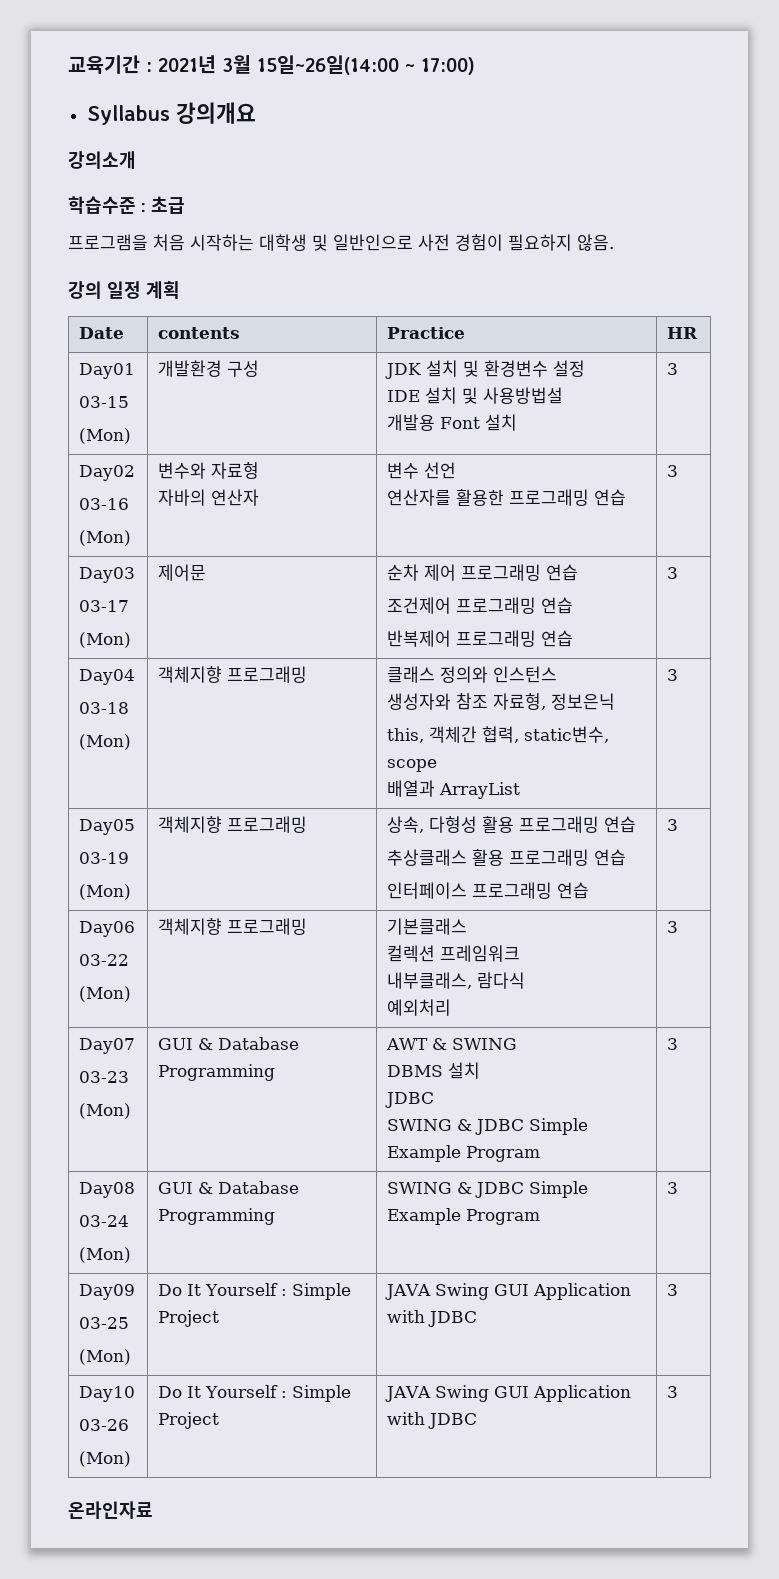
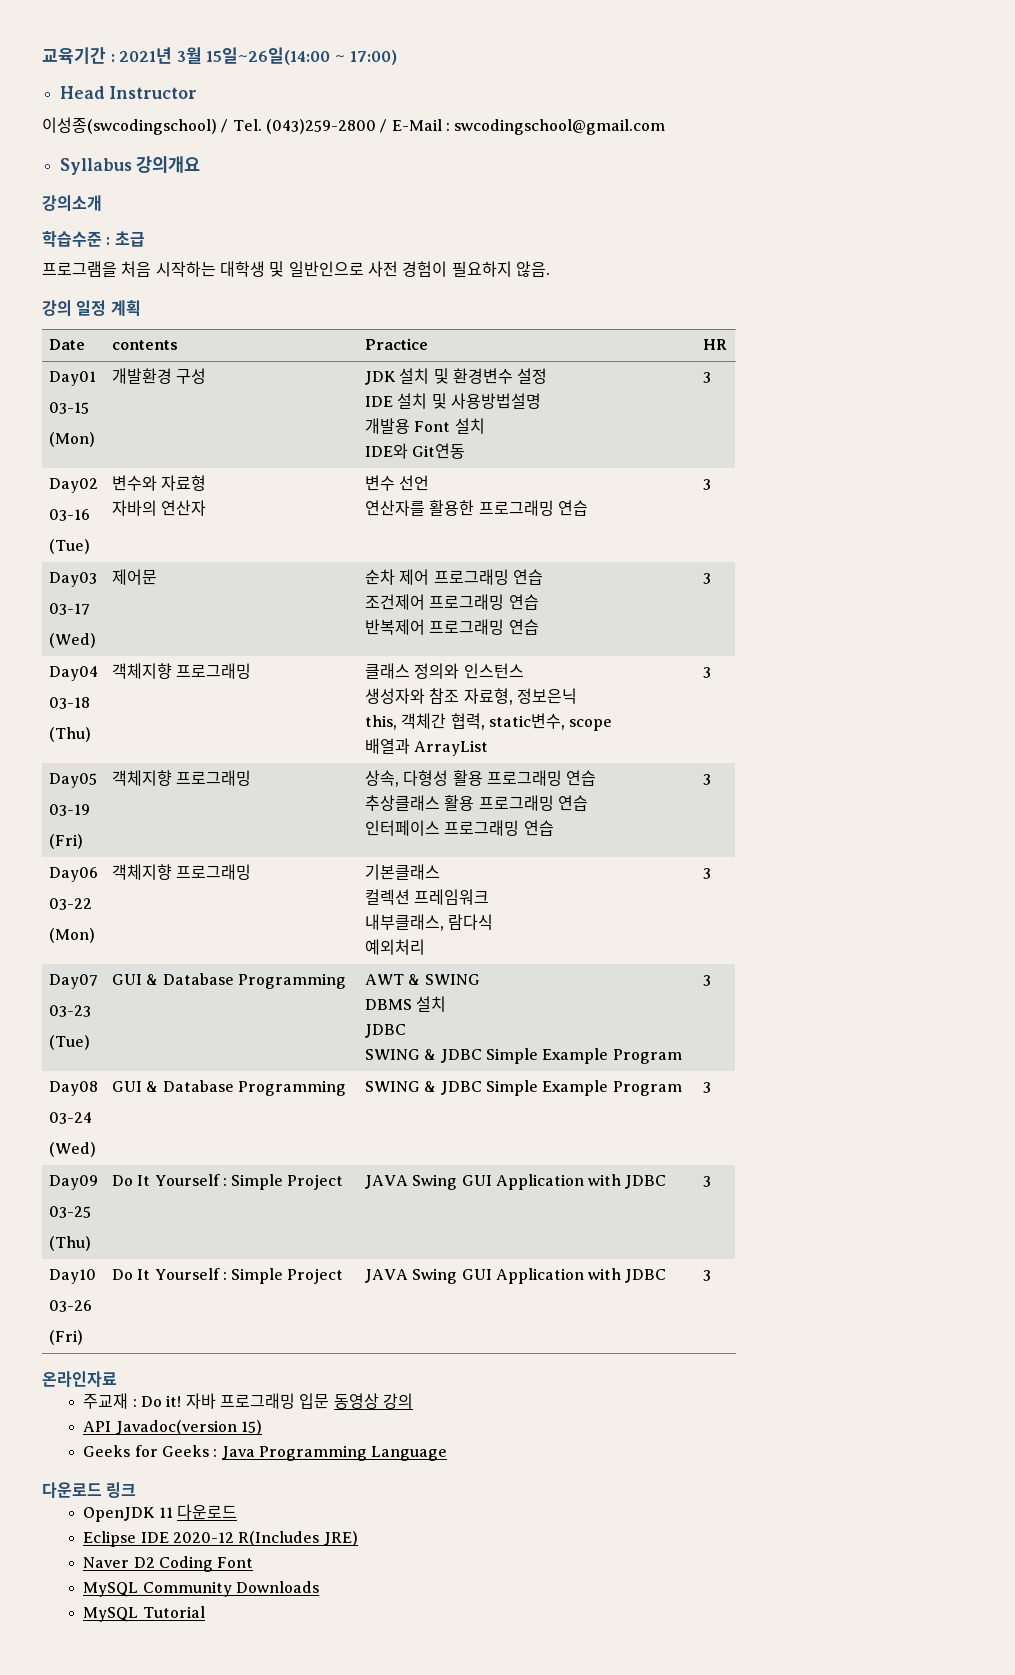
(475, 66) none -> [59,86,198,99] [42,117,666,135] // Head Instructor // 이성종(swcodingschool) / Tel. (043)259-2800 / E-Mail : swcodingschool@gmail.com
[483,387,564,404] 사용방법설 -> [450,393,541,409] 사용방법설명
(518, 422) none -> [364,443,466,459] // IDE와 Git연동
[79,530,132,546] (Mon) -> [48,539,90,554] (Tue)
[79,632,132,648] (Mon) -> [48,633,96,648] (Wed)
[79,734,132,750] (Mon) -> [48,727,91,742] (Thu)
[79,884,132,900] (Mon) -> [48,834,83,849] (Fri)
[79,1103,132,1119] (Mon) -> [48,1035,90,1050] (Tue)
[79,1247,132,1263] (Mon) -> [48,1142,96,1157] (Wed)
[79,1349,132,1365] (Mon) -> [48,1236,91,1251] (Thu)
[79,1451,132,1467] (Mon) -> [48,1330,83,1345] (Fri)
(153, 1510) none -> [83,1393,413,1409] [83,1420,262,1435] [83,1445,448,1461] [42,1482,137,1498] [83,1504,237,1522] [83,1531,358,1547] [83,1556,254,1572] [83,1581,319,1597] [83,1606,205,1622] // 주교재 : Do it! 자바 프로그래밍 입문 동영상 강의 // API Javadoc(version 15) // Geeks for Geeks : Java Programming Language // 다운로드 링크 // OpenJDK 11 다운로드 // Eclipse IDE 2020-12 R(Includes JRE) // Naver D2 Coding Font // MySQL Community Downloads // MySQL Tutorial

